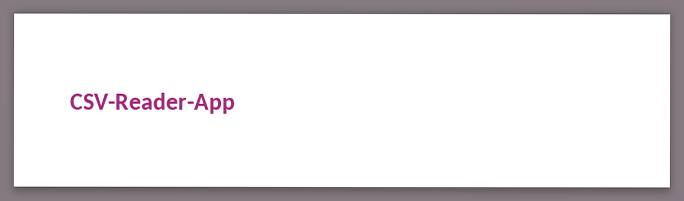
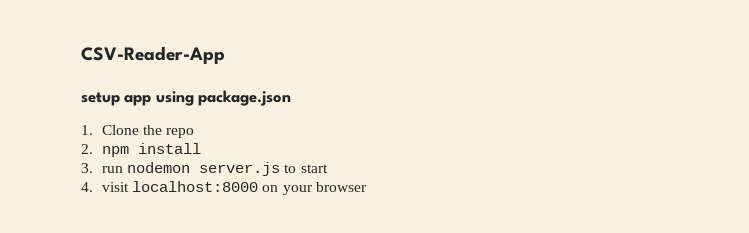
(236, 103) none -> [81,90,292,106] [81,125,195,138] [81,143,202,157] [81,162,328,176] [81,181,367,195] // setup app using package.json // 1. Clone the repo // 2. npm install // 3. run nodemon server.js to start // 4. visit localhost:8000 on your browser

